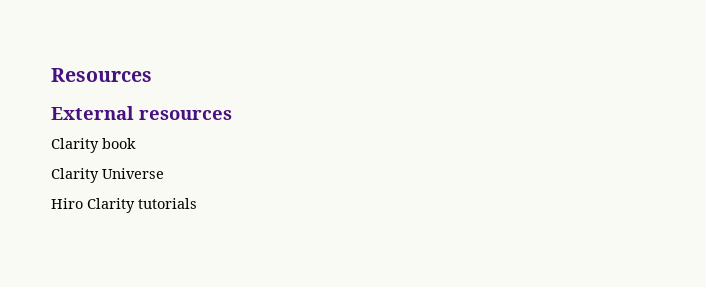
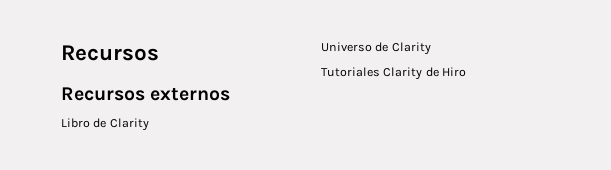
[51,68,152,82] [51,106,232,120] [51,138,136,153] [51,168,164,183] [51,198,197,213] Resources // External resources // Clarity book // Clarity Universe // Hiro Clarity tutorials -> [61,45,159,61] [61,87,231,101] [61,118,149,131] [321,42,431,55] [321,67,467,80] Recursos // Recursos externos // Libro de Clarity // Universo de Clarity // Tutoriales Clarity de Hiro

